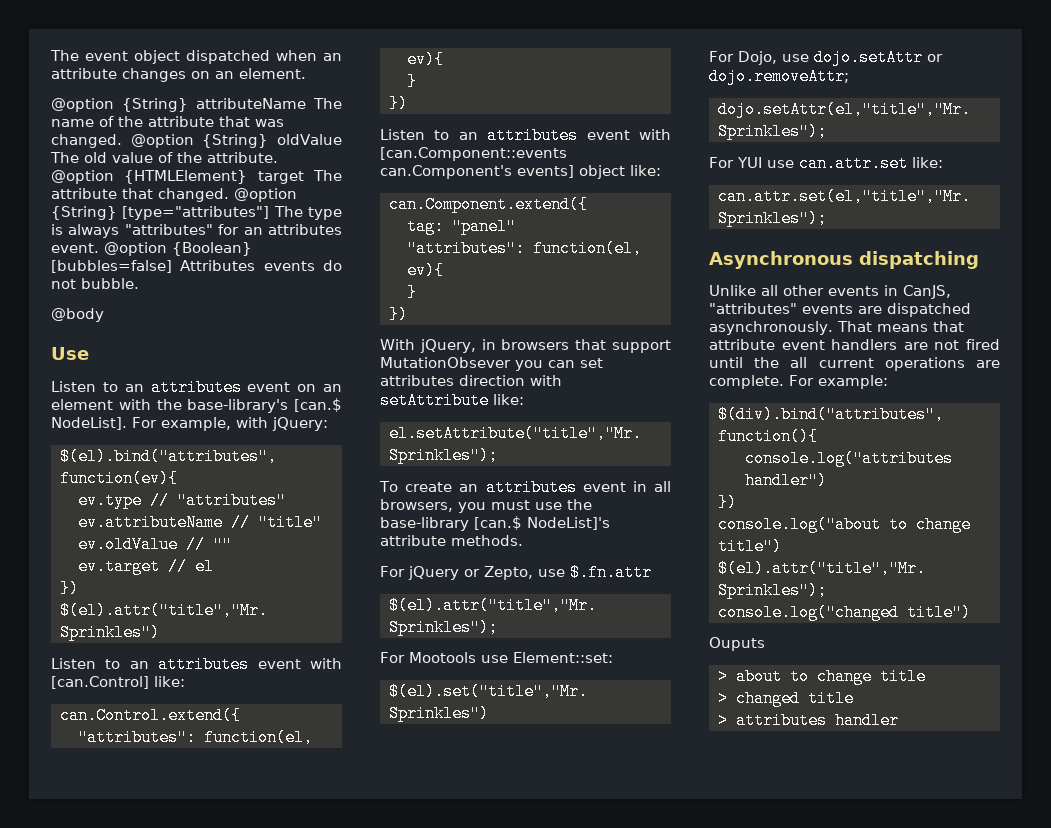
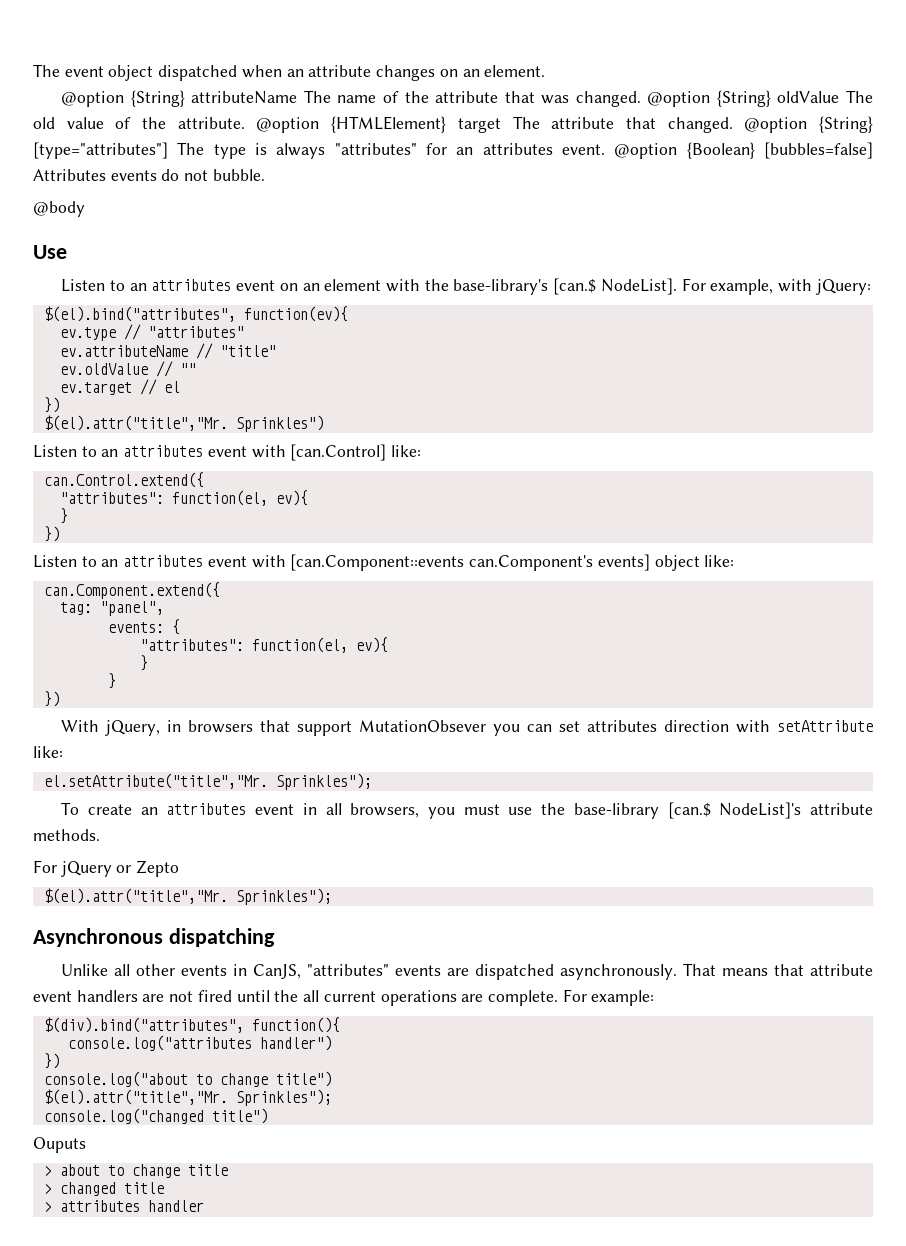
[451,218,516,235] [406,240,642,257] [406,262,444,279] [406,284,417,301] "panel" // "attributes": function(el, ev){ // } -> [99,601,164,616] [107,619,180,635] [139,637,388,653] [139,655,148,671] [107,673,116,689] "panel", // events: { // "attributes": function(el, ev){ // } // }
[484,564,652,581] [388,597,597,614] [388,619,498,636] [380,652,613,663] [388,683,588,700] [388,705,489,722] [709,49,943,66] [709,68,849,85] [717,101,971,118] [717,123,827,140] [709,155,943,172] [717,188,971,205] [717,210,827,227] Zepto, use $.fn.attr // $(el).attr("title","Mr. Sprinkles"); // For Mootools use Element::set: // $(el).set("title","Mr. Sprinkles") // For Dojo, use dojo.setAttr or dojo.removeAttr; // dojo.setAttr(el,"title","Mr. Sprinkles"); // For YUI use can.attr.set like: // can.attr.set(el,"title","Mr. Sprinkles"); -> [136,860,180,877] [43,888,332,905] Zepto // $(el).attr("title","Mr. Sprinkles");

